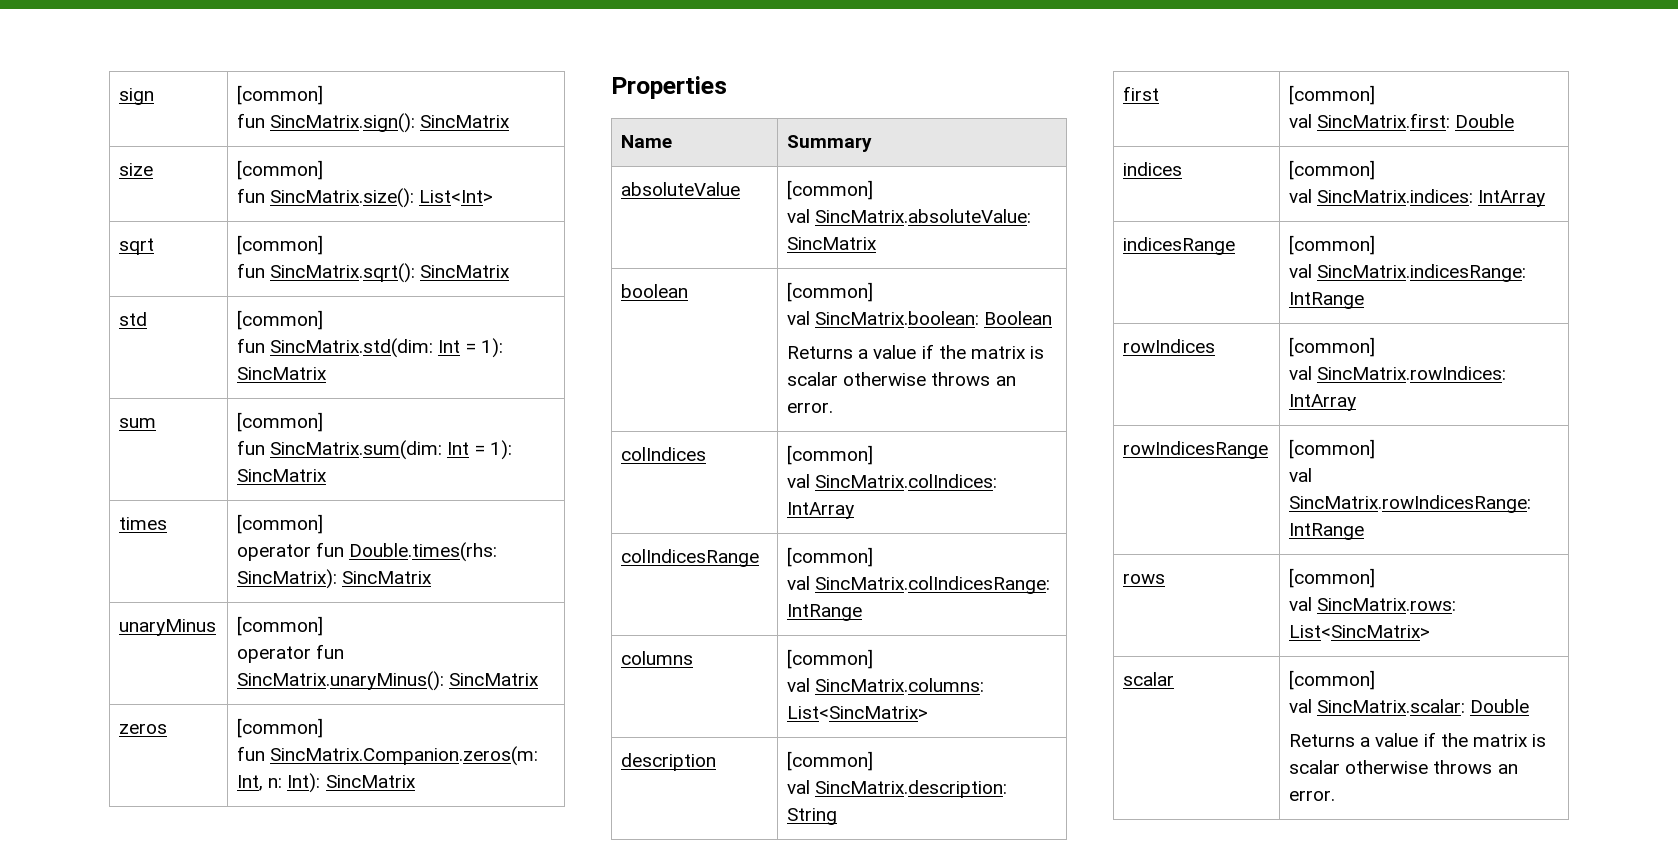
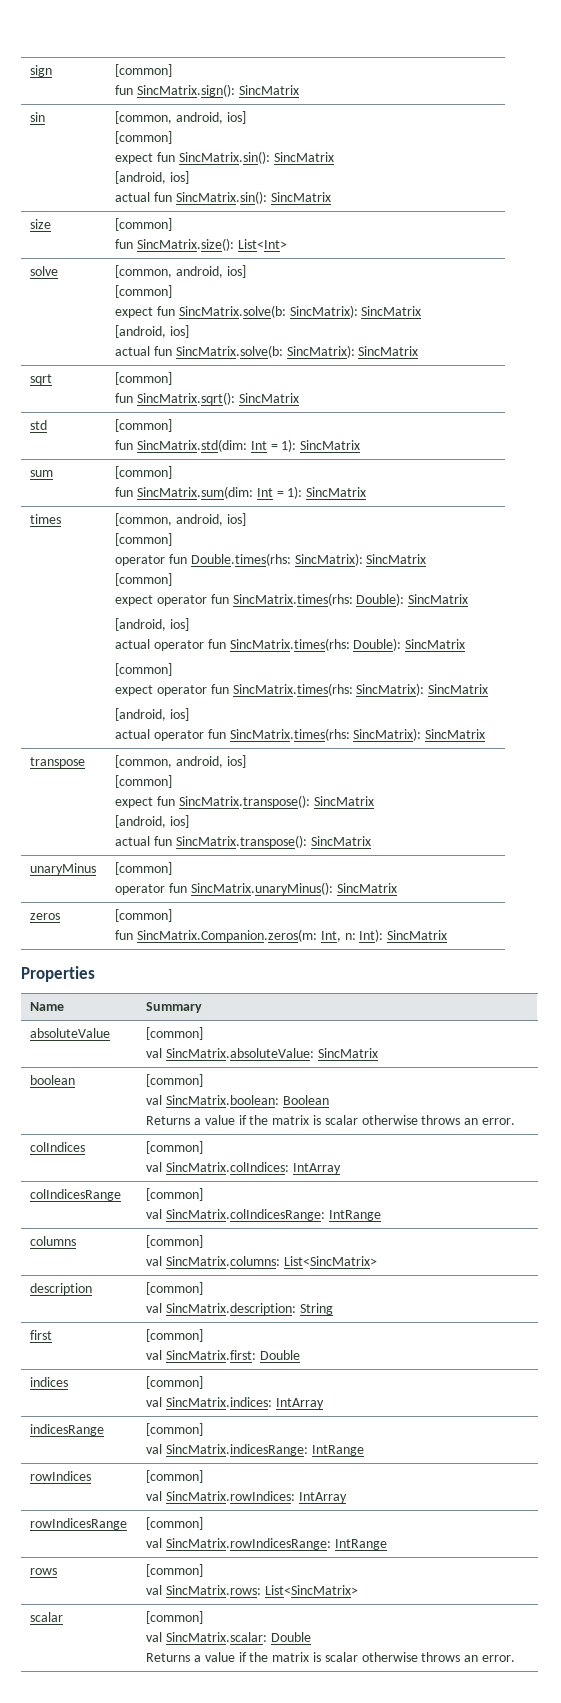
(511, 121) none -> [30,112,46,122] [115,111,246,124] [115,131,173,144] [115,151,334,164] [115,171,190,184] [115,191,331,204] // sin | [common, android, ios] // [common] // expect fun SincMatrix.sin(): SincMatrix // [android, ios] // actual fun SincMatrix.sin(): SincMatrix
(494, 196) none -> [30,266,59,276] [115,265,246,278] [115,285,173,298] [115,305,422,318] [115,325,190,338] [115,345,419,358] // solve | [common, android, ios] // [common] // expect fun SincMatrix.solve(b: SincMatrix): SincMatrix // [android, ios] // actual fun SincMatrix.solve(b: SincMatrix): SincMatrix
(168, 523) none -> [115,513,246,526] [common, android, ios] //
(433, 577) none -> [115,573,173,586] [115,593,469,606] [115,618,190,631] [115,638,466,651] [115,663,173,676] [115,683,489,696] [115,708,190,721] [115,728,486,741] [30,757,86,768] [115,755,246,768] [115,775,173,788] [115,795,374,808] [115,815,190,828] [115,835,371,848] // [common] // expect operator fun SincMatrix.times(rhs: Double): SincMatrix // [android, ios] // actual operator fun SincMatrix.times(rhs: Double): SincMatrix // [common] // expect operator fun SincMatrix.times(rhs: SincMatrix): SincMatrix // [android, ios] // actual operator fun SincMatrix.times(rhs: SincMatrix): SincMatrix // transpose | [common, android, ios] // [common] // expect fun SincMatrix.transpose(): SincMatrix // [android, ios] // actual fun SincMatrix.transpose(): SincMatrix

